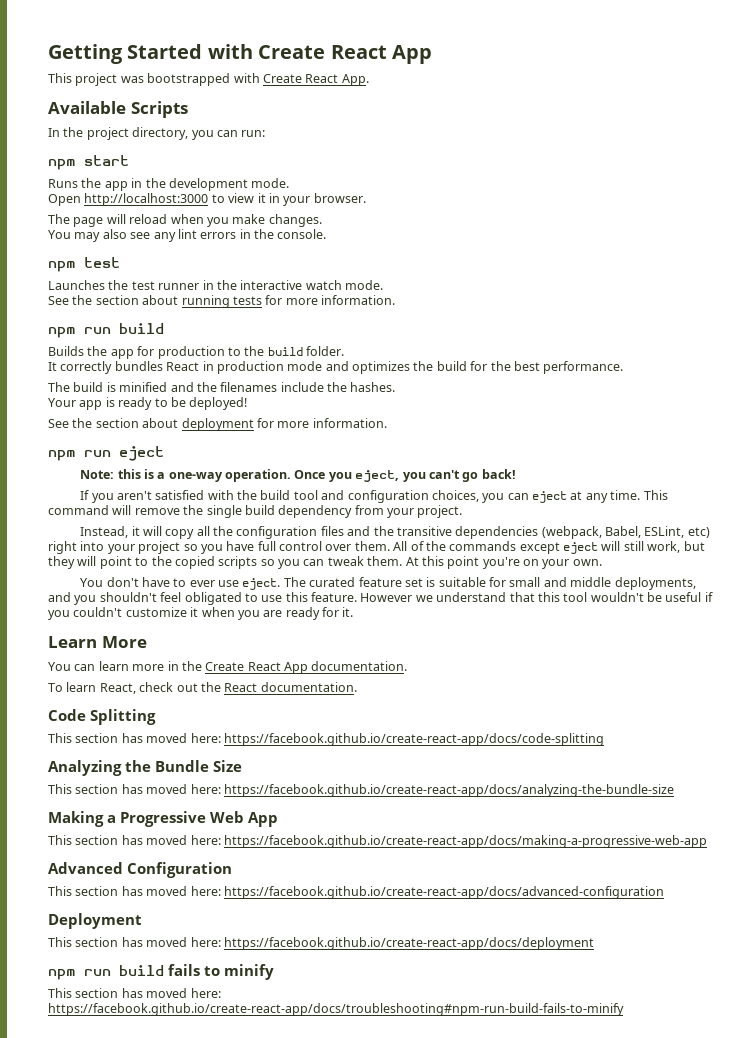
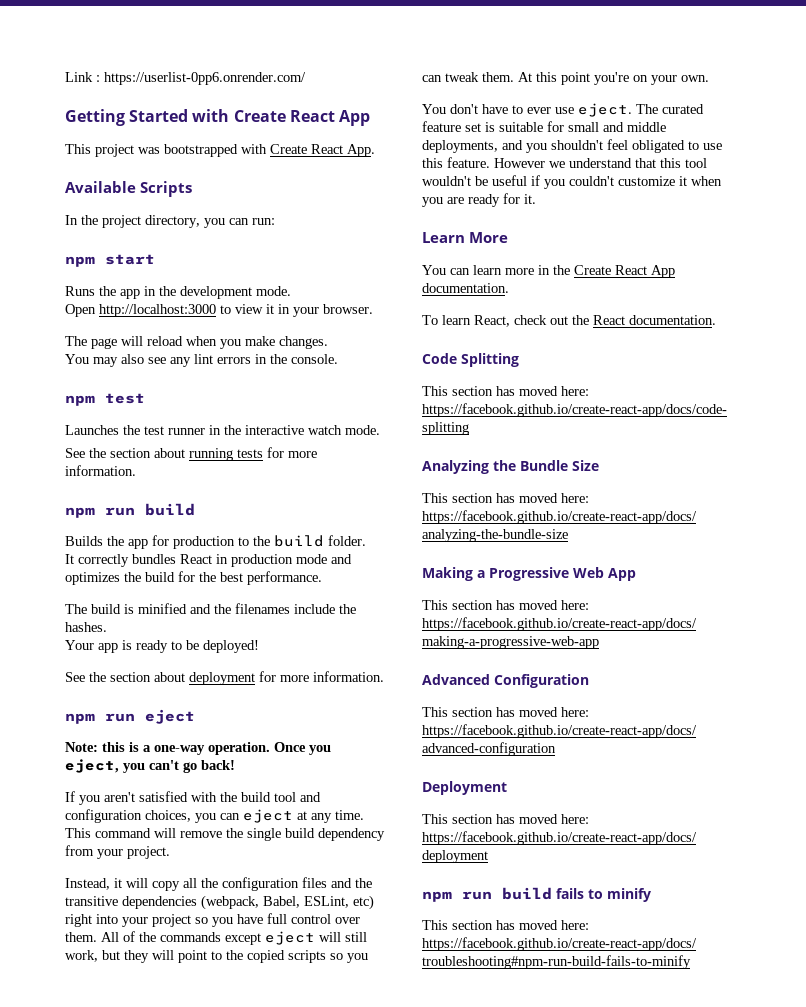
(48, 54) none -> [65,72,306,85] Link : https://userlist-0pp6.onrender.com/ //

